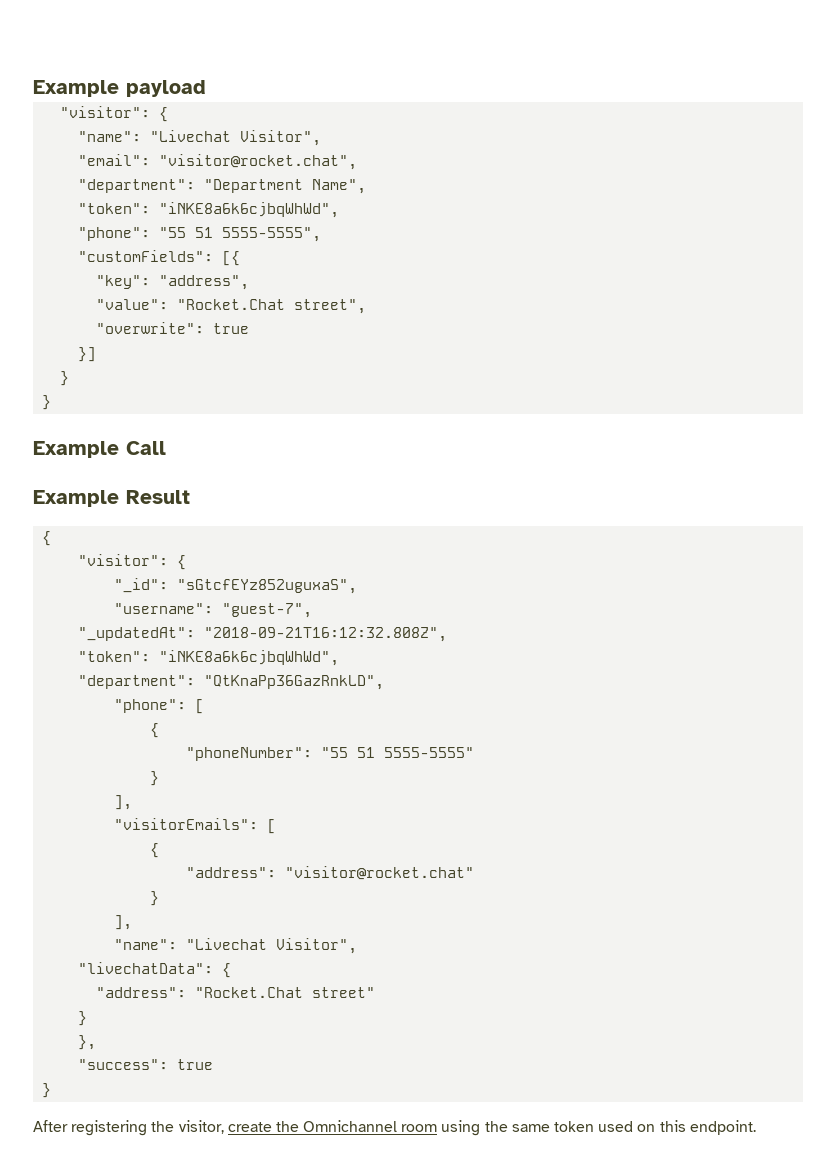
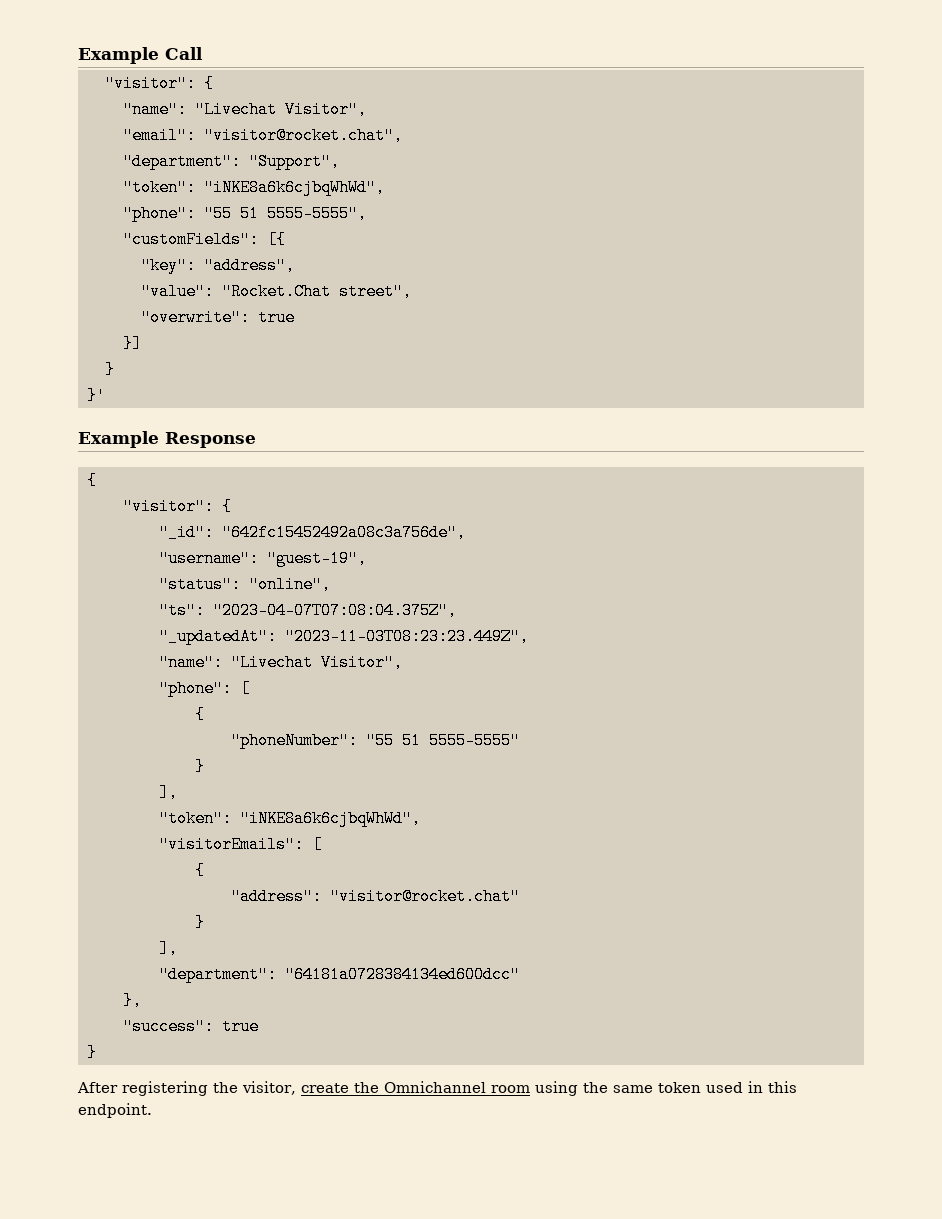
[33,80,206,97] Example payload -> [78,47,203,64] Example Call
[204,179,367,194] "Department Name", -> [249,153,340,170] "Support",
[42,395,52,410] [33,441,166,458] [33,490,190,507] } // Example Call // Example Result -> [87,387,106,404] [78,431,256,448] }' // Example Response
[177,579,358,594] "sGtcfEYz852uguxaS", -> [222,524,466,541] "642fc15452492a08c3a756de",
[222,603,313,618] [78,627,448,642] [78,650,340,666] [78,675,385,690] "guest-7", // "_updatedAt": "2018-09-21T16:12:32.808Z", // "token": "iNKE8a6k6cjbqWhWd", // "department": "QtKnaPp36GazRnkLD", -> [267,550,367,567] [159,576,331,593] [159,602,457,619] [159,628,529,645] [159,654,403,671] "guest-19", // "status": "online", // "ts": "2023-04-07T07:08:04.375Z", // "_updatedAt": "2023-11-03T08:23:23.449Z", // "name": "Livechat Visitor",
(133, 802) none -> [159,810,421,827] // "token": "iNKE8a6k6cjbqWhWd",
[114,938,358,954] [78,962,232,978] [96,987,376,998] [78,1011,88,1026] "name": "Livechat Visitor", // "livechatData": { // "address": "Rocket.Chat street" // } -> [159,966,520,983] "department": "64181a0728384134ed600dcc"
[637,1124,656,1132] on -> [747,1081,763,1093] in

